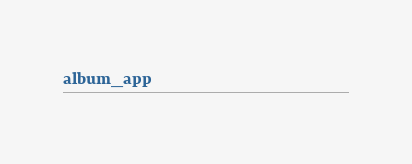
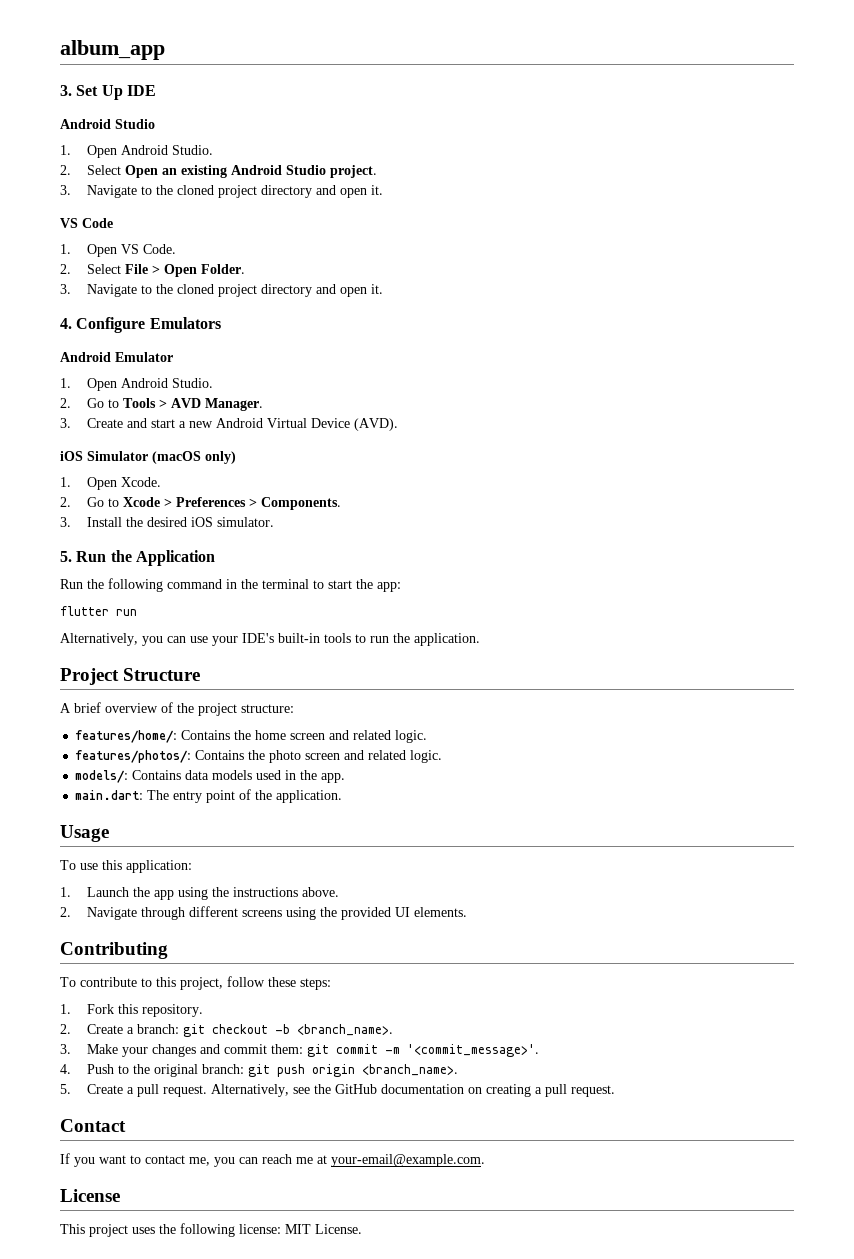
(152, 80) none -> [60,85,156,100] [60,119,155,129] [60,145,214,158] [60,165,378,178] [60,185,384,198] [60,218,113,228] [60,244,177,257] [60,264,246,277] [60,284,384,297] [60,317,221,333] [60,352,173,362] [60,378,214,391] [60,398,264,411] [60,418,399,431] [60,451,236,464] [60,477,162,490] [60,497,342,510] [60,517,275,527] [60,550,215,566] [60,578,401,592] [60,606,137,616] [60,633,480,646] [60,668,201,685] [60,702,294,716] [75,730,428,743] [75,750,443,763] [75,770,346,783] [75,789,343,803] [60,825,109,842] [60,860,192,873] [60,887,340,900] [60,906,468,920] [60,942,168,959] [60,976,331,990] [60,1004,204,1017] [60,1024,394,1037] [60,1044,540,1057] [60,1064,459,1077] [60,1084,616,1097] [60,1119,126,1132] [60,1153,485,1167] [60,1189,120,1202] [60,1223,362,1237] // 3. Set Up IDE // Android Studio // 1. Open Android Studio. // 2. Select Open an existing Android Studio project. // 3. Navigate to the cloned project directory and open it. // VS Code // 1. Open VS Code. // 2. Select File > Open Folder. // 3. Navigate to the cloned project directory and open it. // 4. Configure Emulators // Android Emulator // 1. Open Android Studio. // 2. Go to Tools > AVD Manager. // 3. Create and start a new Android Virtual Device (AVD). // iOS Simulator (macOS only) // 1. Open Xcode. // 2. Go to Xcode > Preferences > Components. // 3. Install the desired iOS simulator. // 5. Run the Application // Run the following command in the terminal to start the app: // flutter run // Alternatively, you can use your IDE's built-in tools to run the application. // Project Structure // A brief overview of the project structure: // features/home/: Contains the home screen and related logic. // features/photos/: Contains the photo screen and related logic. // models/: Contains data models used in the app. // main.dart: The entry point of the application. // Usage // To use this application: // 1. Launch the app using the instructions above. // 2. Navigate through different screens using the provided UI elements. // Contributing // To contribute to this project, follow these steps: // 1. Fork this repository. // 2. Create a branch: git checkout -b <branch_name>. // 3. Make your changes and commit them: git commit -m '<commit_message>'. // 4. Push to the original branch: git push origin <branch_name>. // 5. Create a pull request. Alternatively, see the GitHub documentation on creating a pull request. // Contact // If you want to contact me, you can reach me at your-email@example.com. // License // This project uses the following license: MIT License.

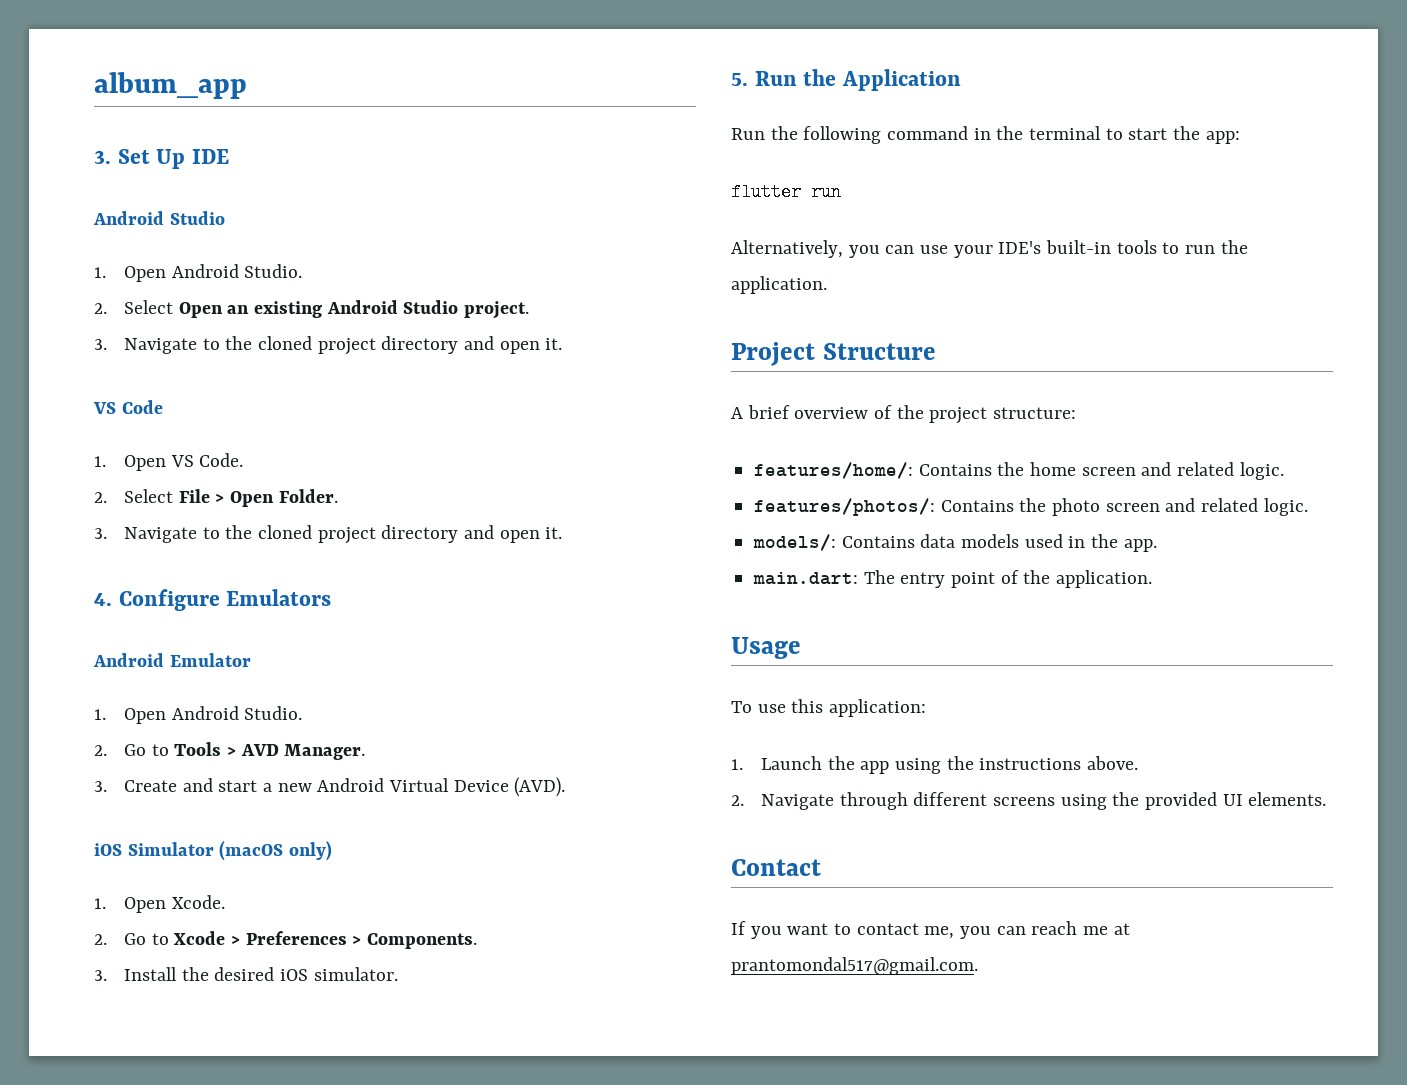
[60,942,168,959] [60,976,331,990] [60,1004,204,1017] [60,1024,394,1037] [60,1044,540,1057] [60,1064,459,1077] [60,1084,616,1097] // Contributing // To contribute to this project, follow these steps: // 1. Fork this repository. // 2. Create a branch: git checkout -b <branch_name>. // 3. Make your changes and commit them: git commit -m '<commit_message>'. // 4. Push to the original branch: git push origin <branch_name>. // 5. Create a pull request. Alternatively, see the GitHub documentation on creating a pull request. -> (1327, 799) none
[331,1154,485,1167] [60,1189,120,1202] [60,1223,362,1237] your-email@example.com. // License // This project uses the following license: MIT License. -> [731,957,978,975] prantomondal517@gmail.com.

